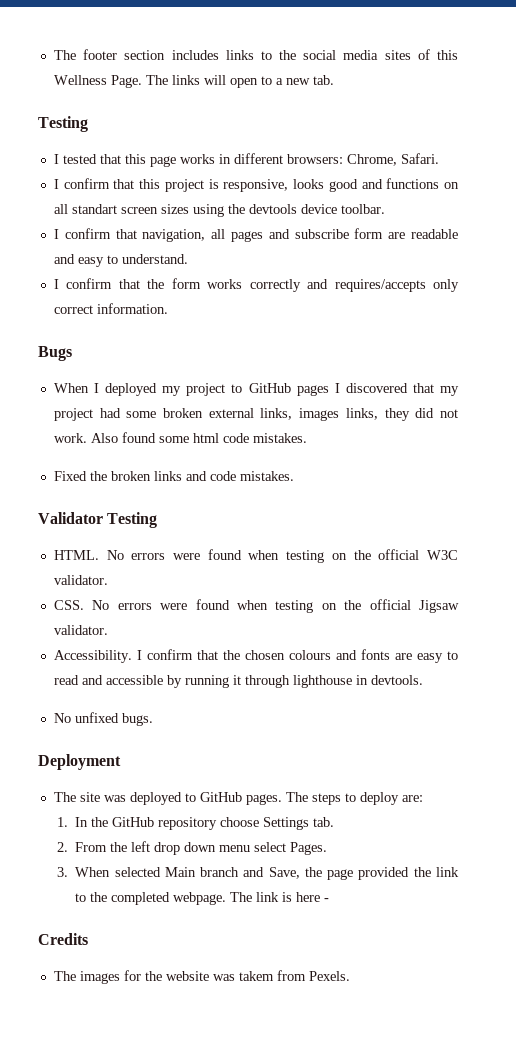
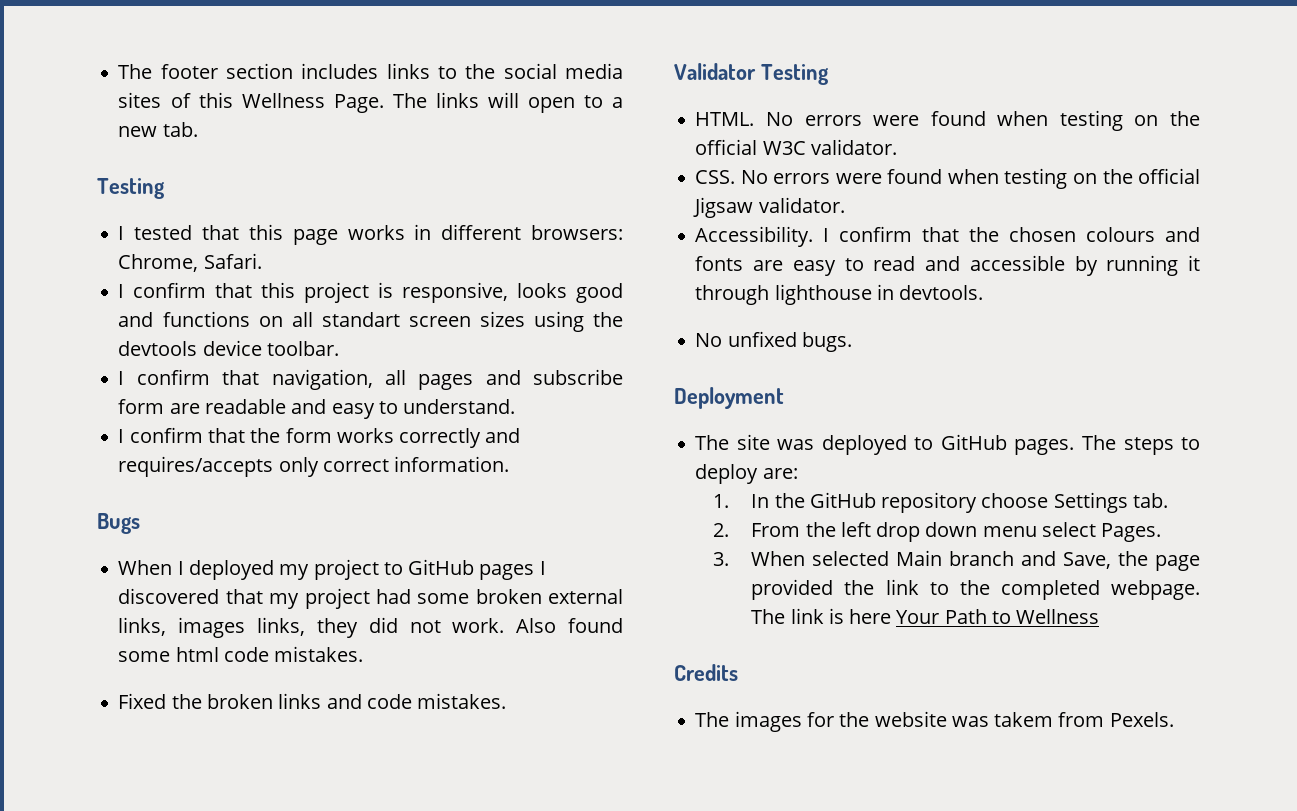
[324,898,330,902] - -> [896,609,1100,624] Your Path to Wellness

